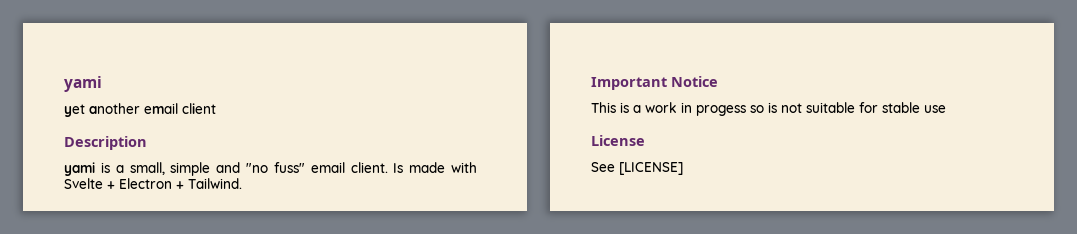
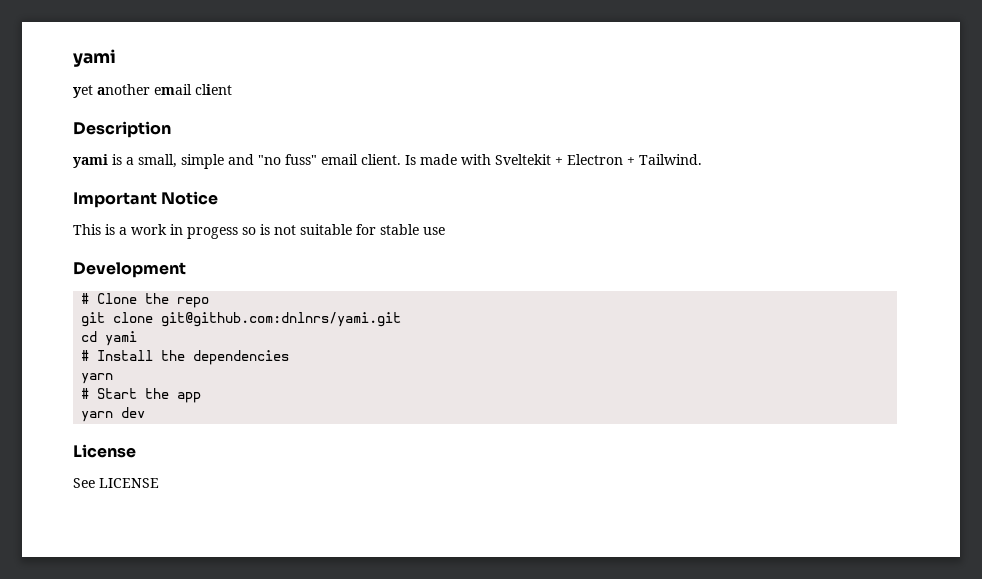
[64,178,103,189] Svelte -> [495,154,551,165] Sveltekit
(946, 109) none -> [73,262,186,278] [81,293,210,308] [81,312,402,327] [81,331,138,346] [81,350,290,365] [81,373,114,384] [81,388,202,403] [81,407,146,422] // Development // # Clone the repo // git clone git@github.com:dnlnrs/yami.git // cd yami // # Install the dependencies // yarn // # Start the app // yarn dev
[619,162,683,175] [LICENSE] -> [99,478,159,488] LICENSE

